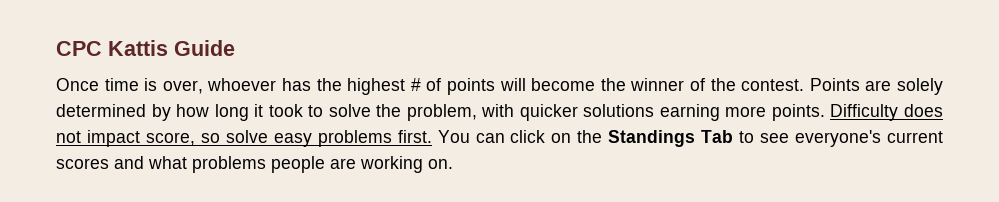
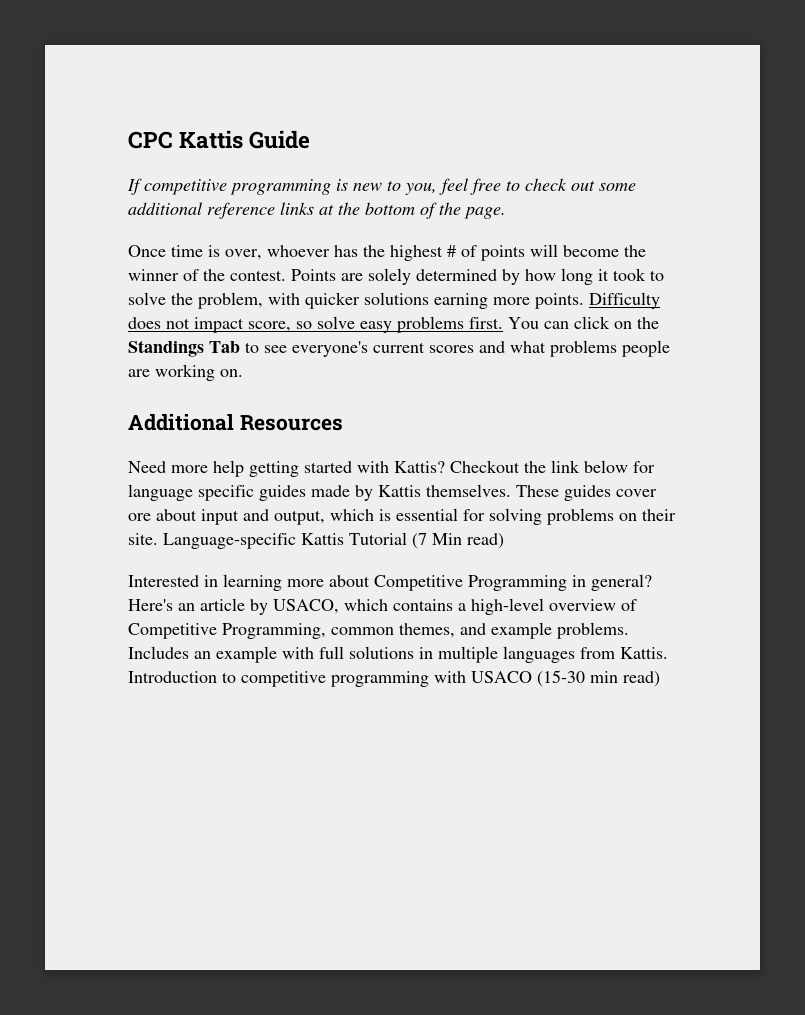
(235, 48) none -> [127,178,636,195] [128,202,506,219] // If competitive programming is new to you, feel free to check out some additional reference links at the bottom of the page.
(453, 164) none -> [128,414,343,431] [128,460,655,477] [128,484,657,501] [128,508,676,525] [128,532,504,549] [128,574,652,591] [128,598,637,615] [128,622,629,639] [128,646,668,663] [128,670,660,687] // Additional Resources // Need more help getting started with Kattis? Checkout the link below for language specific guides made by Kattis themselves. These guides cover ore about input and output, which is essential for solving problems on their site. Language-specific Kattis Tutorial (7 Min read) // Interested in learning more about Competitive Programming in general? Here's an article by USACO, which contains a high-level overview of Competitive Programming, common themes, and example problems. Includes an example with full solutions in multiple languages from Kattis. Introduction to competitive programming with USACO (15-30 min read)

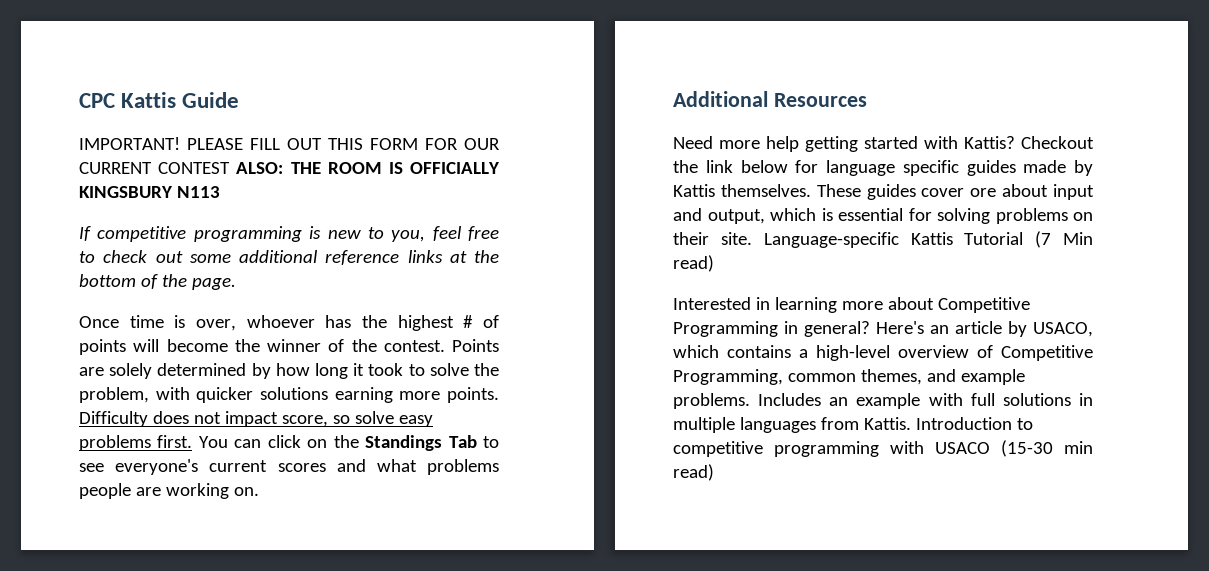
(311, 139) none -> [79,137,500,150] [79,162,500,174] [79,186,220,198] // IMPORTANT! PLEASE FILL OUT THIS FORM FOR OUR CURRENT CONTEST ALSO: THE ROOM IS OFFICIALLY KINGSBURY N113

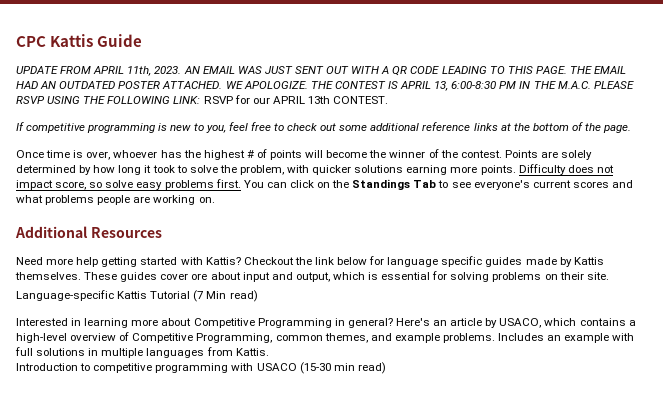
[79,137,500,150] [79,162,500,174] [79,186,220,198] IMPORTANT! PLEASE FILL OUT THIS FORM FOR OUR CURRENT CONTEST ALSO: THE ROOM IS OFFICIALLY KINGSBURY N113 -> [16,66,627,76] [16,81,634,91] [16,95,389,104] UPDATE FROM APRIL 11th, 2023. AN EMAIL WAS JUST SENT OUT WITH A QR CODE LEADING TO THIS PAGE. THE EMAIL HAD AN OUTDATED POSTER ATTACHED. WE APOLOGIZE. THE CONTEST IS APRIL 13, 6:00-8:30 PM IN THE M.A.C. PLEASE RSVP USING THE FOLLOWING LINK: RSVP for our APRIL 13th CONTEST.
(752, 238) none -> (609, 276) //
(911, 423) none -> (269, 352) //

